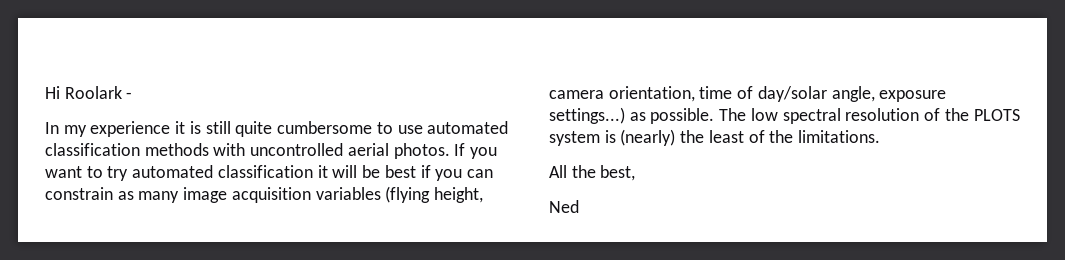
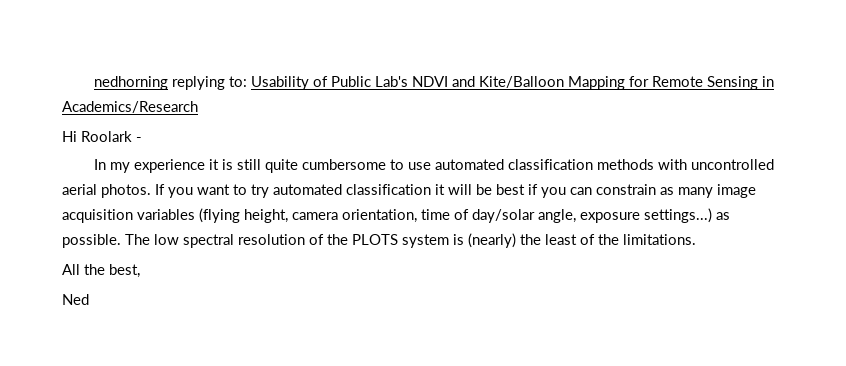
(45, 92) none -> [93,76,774,90] [62,101,198,113] nedhorning replying to: Usability of Public Lab's NDVI and Kite/Balloon Mapping for Remote Sensing in Academics/Research //

